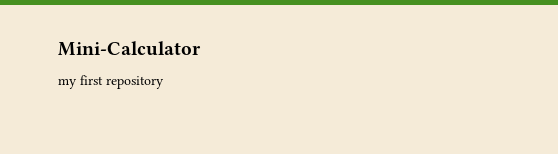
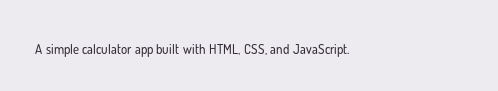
[58,41,201,56] [58,75,164,89] Mini-Calculator // my first repository -> [35,44,349,57] A simple calculator app built with HTML, CSS, and JavaScript.

